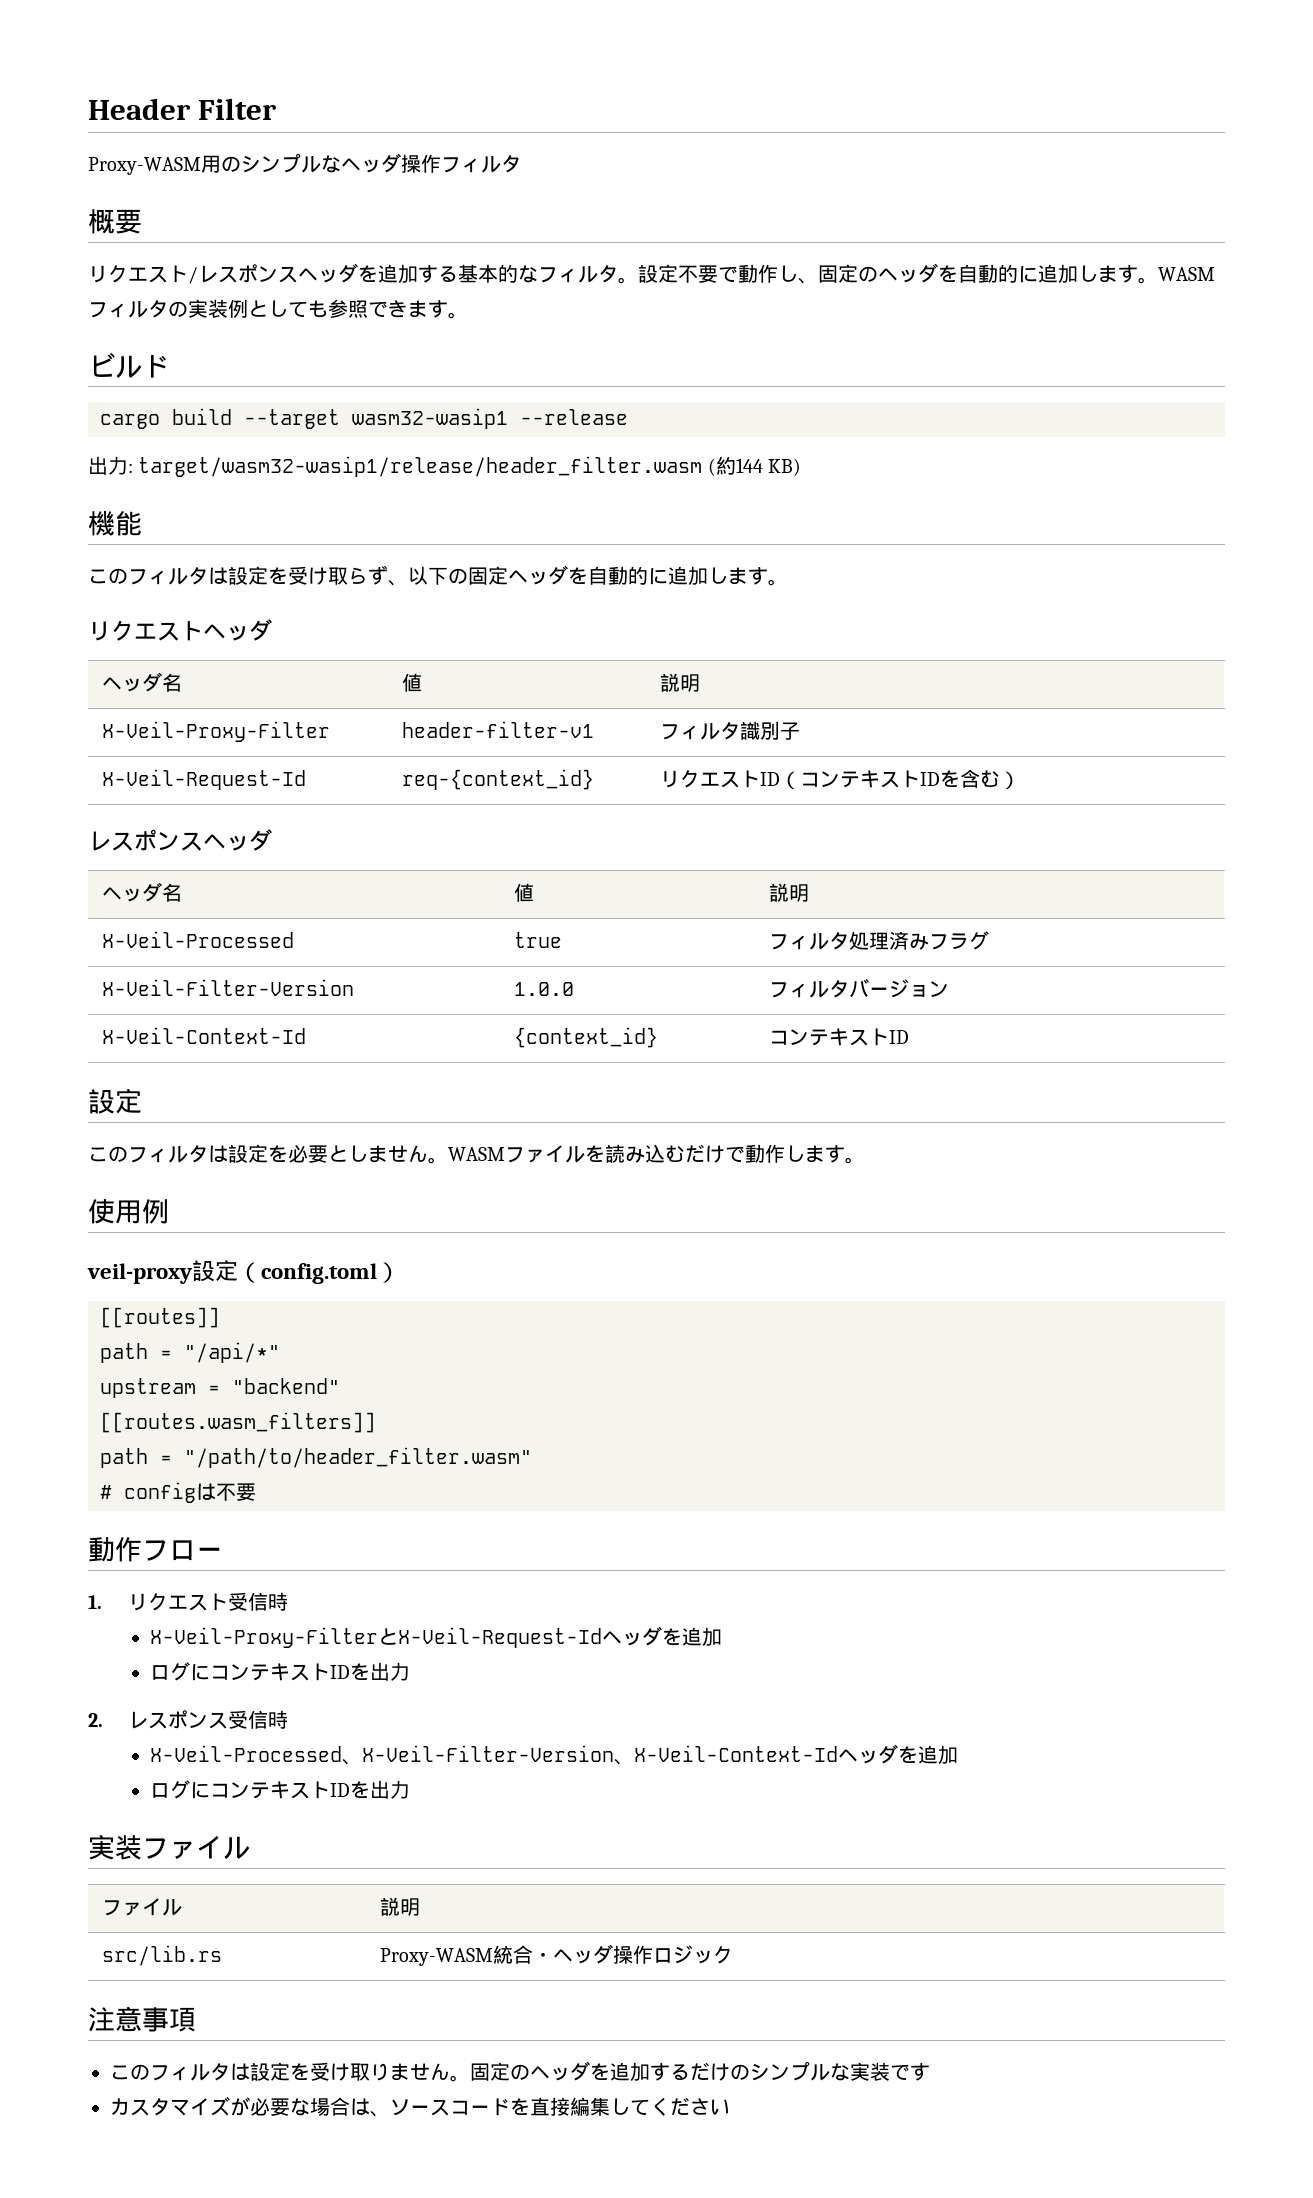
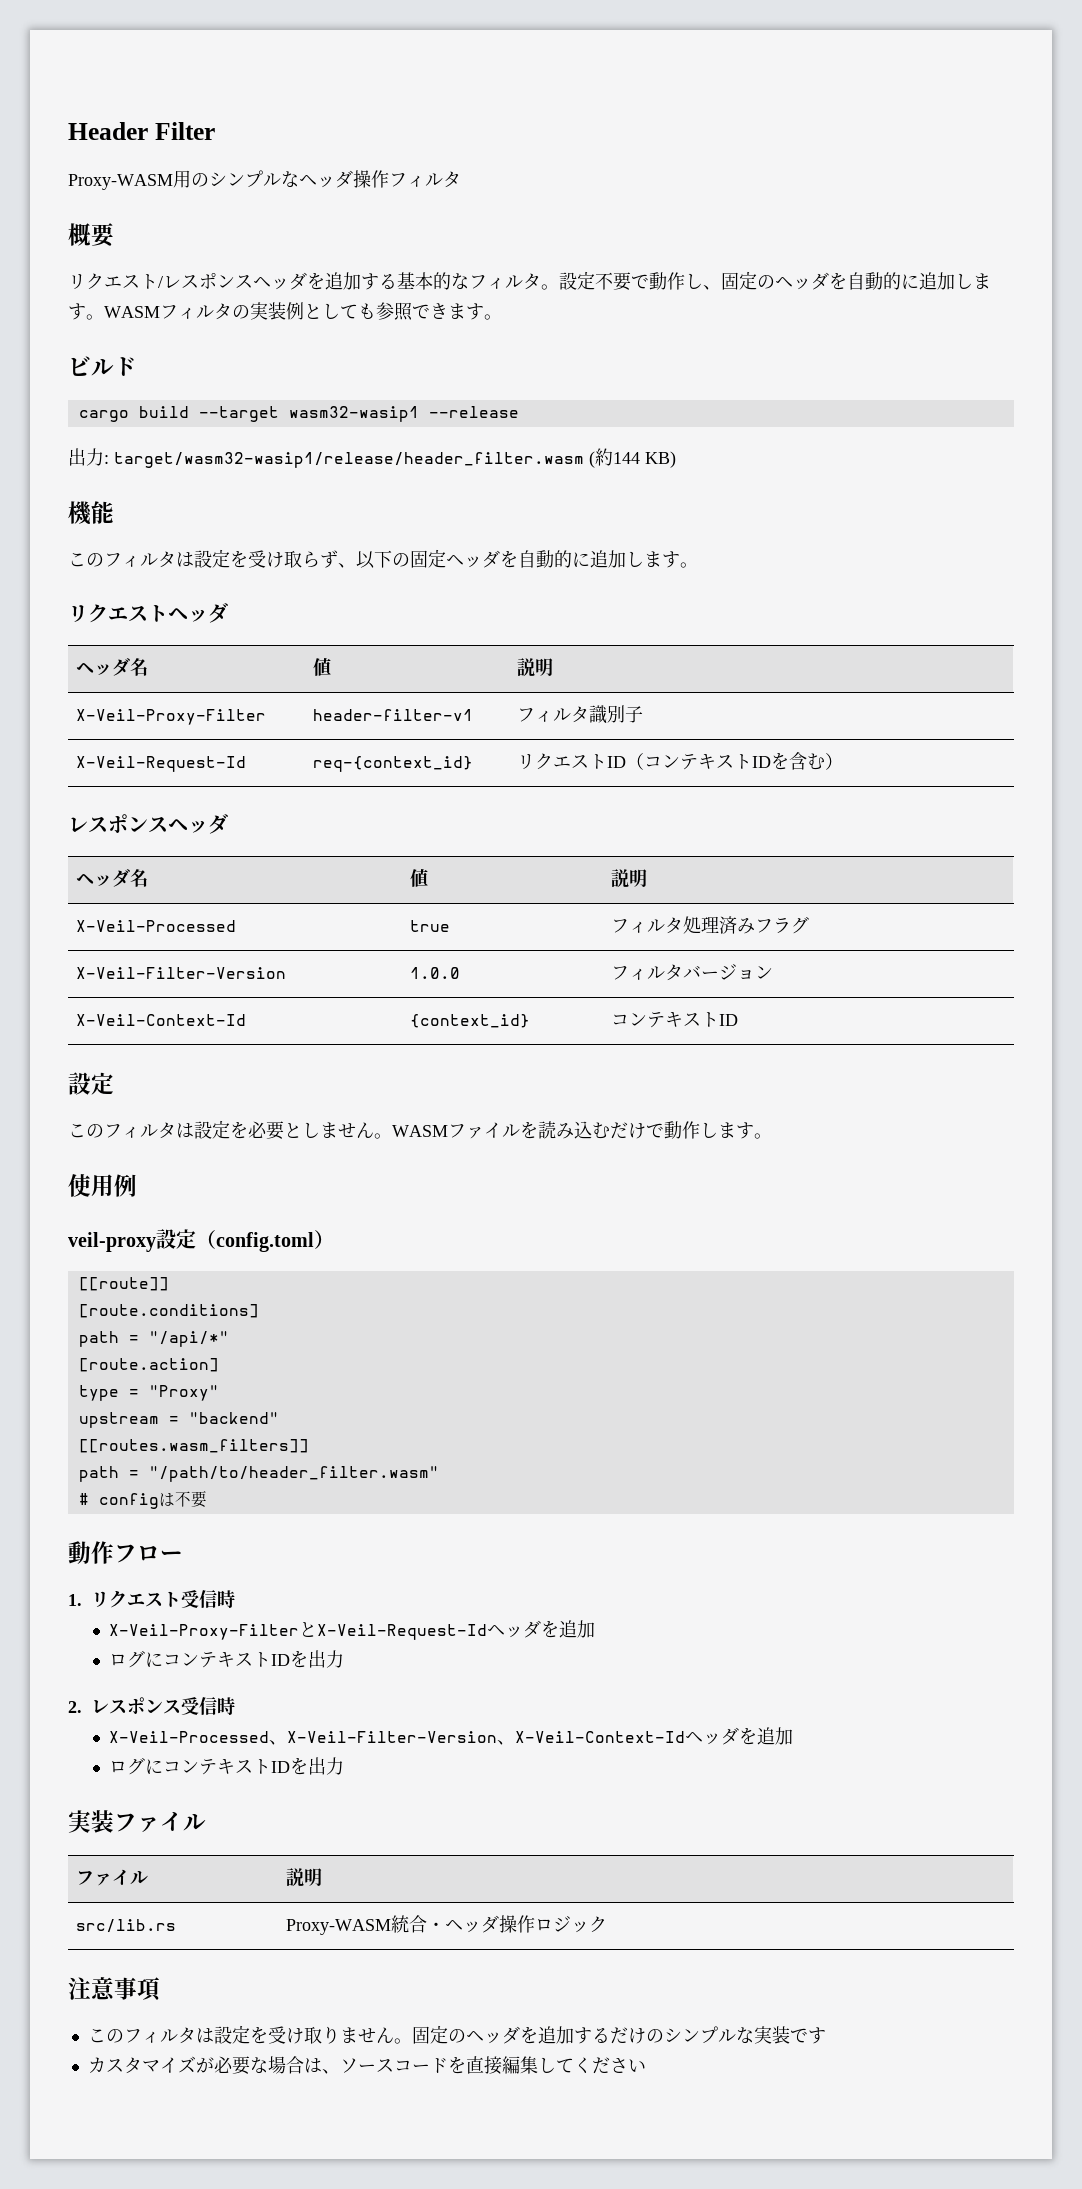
[100,1307,220,1328] [[routes]] -> [78,1277,169,1291] [78,1304,259,1318] [[route]] // [route.conditions]
(280, 1352) none -> [78,1358,219,1372] [78,1385,219,1401] // [route.action] // type = "Proxy"

